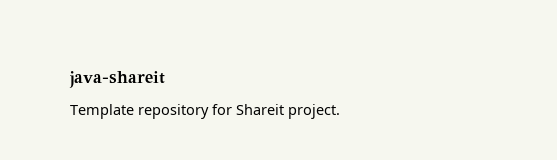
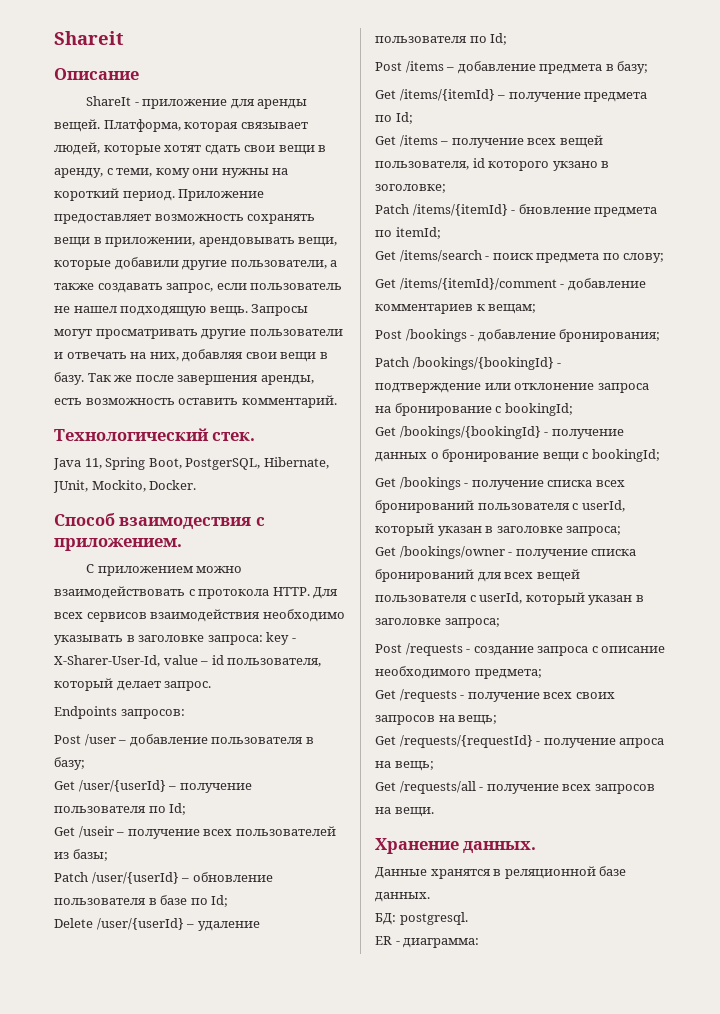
[69,71,165,88] [70,104,340,119] java-shareit // Template repository for Shareit project. -> [54,31,124,45] [54,68,139,80] [86,96,308,109] [54,119,308,132] [54,142,327,155] [54,168,289,178] [54,188,265,201] [54,214,316,224] [54,237,338,247] [54,257,338,270] [54,283,343,293] [54,304,309,316] [54,329,343,339] [54,349,328,362] [54,372,314,385] [54,395,337,408] [54,428,256,441] [53,457,329,470] [53,480,197,493] [54,513,265,529] [54,538,182,551] [86,564,243,576] [54,586,339,599] [54,609,345,622] [54,632,296,645] [54,655,322,667] [54,678,212,691] [54,706,185,719] [54,734,314,747] [54,757,85,770] [54,780,252,793] [54,803,187,815] [54,826,336,839] [54,849,108,861] [54,872,273,884] [54,895,229,907] [54,918,260,931] [375,33,508,45] [375,61,649,74] [375,89,648,102] [375,112,413,124] [375,135,603,148] [375,158,610,171] [375,184,446,193] [375,204,658,217] [375,227,441,239] [375,250,665,263] [375,278,646,291] [375,304,537,314] [375,329,661,342] [375,357,562,370] [375,383,649,393] [375,403,573,416] [375,426,624,439] [375,449,660,462] [375,477,625,490] [375,500,625,513] [375,523,622,536] [375,546,637,559] [375,569,580,582] [375,592,644,605] [375,618,500,628] [375,643,666,656] [375,666,542,679] [375,689,615,702] [375,715,498,725] [375,735,665,748] [375,761,434,771] [375,781,655,794] [375,807,434,817] [375,838,537,854] [375,866,627,879] [375,892,430,902] [375,912,468,925] [375,936,480,948] Shareit // Описание // ShareIt - приложение для аренды вещей. Платформа, которая связывает людей, которые хотят сдать свои вещи в аренду, с теми, кому они нужны на короткий период. Приложение предоставляет возможность сохранять вещи в приложении, арендовывать вещи, которые добавили другие пользователи, а также создавать запрос, если пользователь не нашел подходящую вещь. Запросы могут просматривать другие пользователи и отвечать на них, добавляя свои вещи в базу. Так же после завершения аренды, есть возможность оставить комментарий. // Технологический стек. // Java 11, Spring Boot, PostgerSQL, Hibernate, JUnit, Mockito, Docker. // Способ взаимодествия с приложением. // С приложением можно взаимодействовать с протокола HTTP. Для всех сервисов взаимодействия необходимо указывать в заголовке запроса: key - X-Sharer-User-Id, value – id пользователя, который делает запрос. // Endpoints запросов: // Post /user – добавление пользователя в базу; // Get /user/{userId} – получение пользователя по Id; // Get /useir – получение всех пользователей из базы; // Patch /user/{userId} – обновление пользователя в базе по Id; // Delete /user/{userId} – удаление пользователя по Id; // Post /items – добавление предмета в базу; // Get /items/{itemId} – получение предмета по Id; // Get /items – получение всех вещей пользователя, id которого укзано в зоголовке; // Patch /items/{itemId} - бновление предмета по itemId; // Get /items/search - поиск предмета по слову; // Get /items/{itemId}/comment - добавление комментариев к вещам; // Post /bookings - добавление бронирования; // Patch /bookings/{bookingId} - подтверждение или отклонение запроса на бронирование c bookingId; // Get /bookings/{bookingId} - получение данных о бронирование вещи с bookingId; // Get /bookings - получение списка всех бронирований пользователя с userId, который указан в заголовке запроса; // Get /bookings/owner - получение списка бронирований для всех вещей пользователя с userId, который указан в заголовке запроса; // Post /requests - создание запроса с описание необходимого предмета; // Get /requests - получение всех своих запросов на вещь; // Get /requests/{requestId} - получение апроса на вещь; // Get /requests/all - получение всех запросов на вещи. // Хранение данных. // Данные хранятся в реляционной базе данных. // БД: postgresql. // ER - диаграмма:

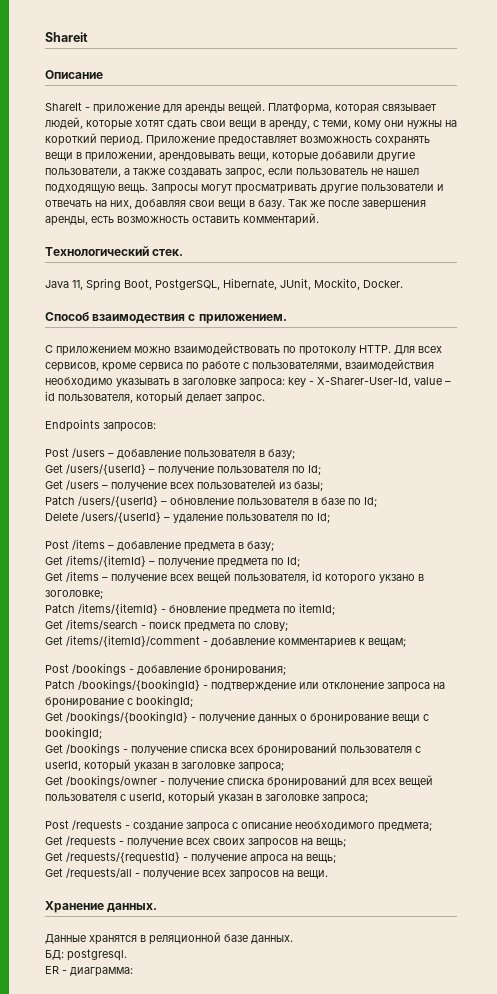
[188,589,270,599] с протокола -> [283,346,356,356] по протоколу
[86,612,147,622] сервисов -> [45,361,342,372] сервисов, кроме сервиса по работе с пользователями,
[84,734,116,746] /user -> [72,448,105,458] /users
[78,780,166,792] /user/{userId} -> [66,464,146,475] /users/{userId}
[78,826,114,838] /useir -> [66,480,99,490] /users
[91,872,179,884] /user/{userId} -> [78,496,158,507] /users/{userId}
[96,918,184,930] /user/{userId} -> [81,512,161,523] /users/{userId}

